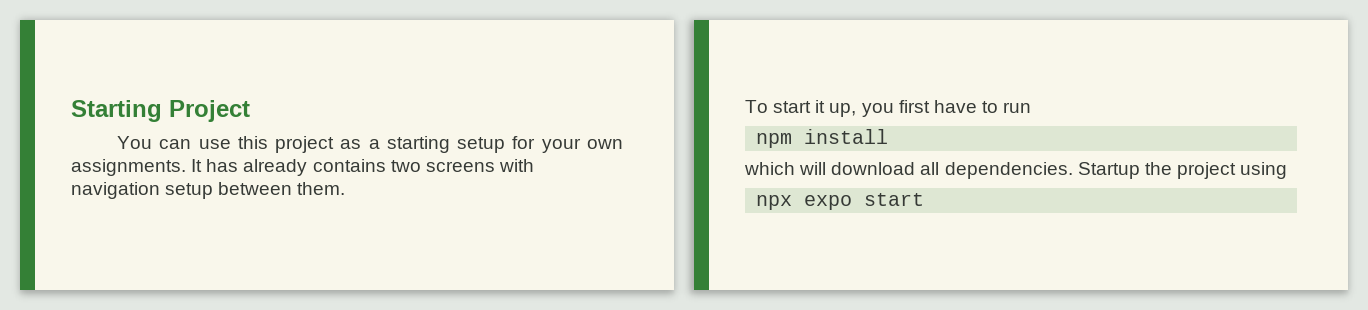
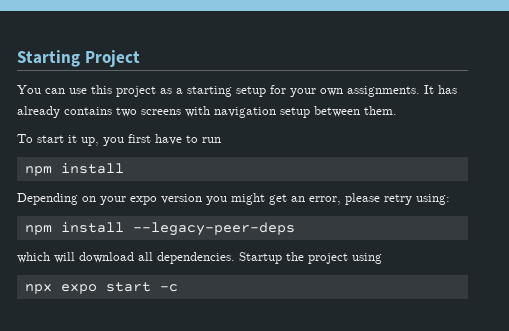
(889, 136) none -> [17,193,450,205] [24,222,295,236] // Depending on your expo version you might get an error, please retry using: // npm install --legacy-peer-deps
(925, 199) none -> [159,284,178,292] -c

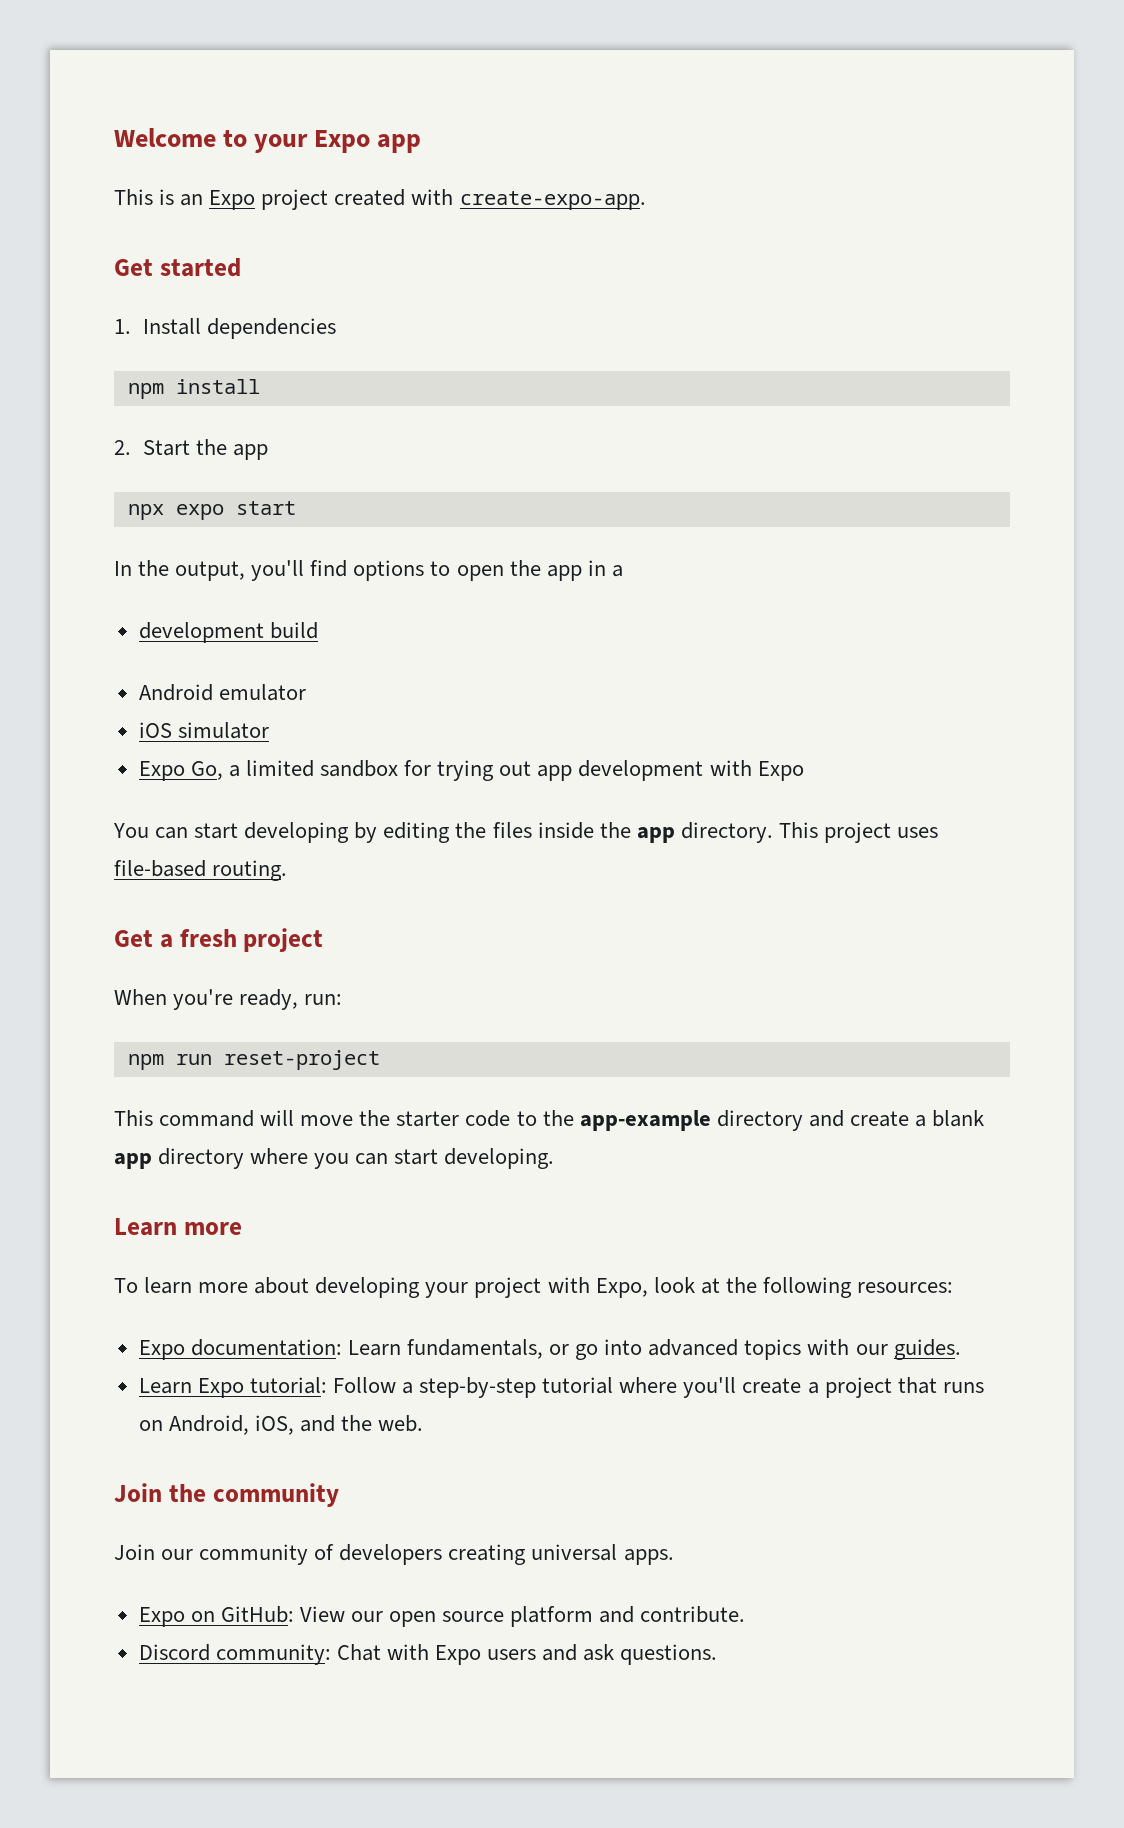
[17,50,140,67] [17,85,457,97] [17,106,397,118] [17,134,221,146] [24,163,124,176] [17,193,450,205] [24,222,295,236] [17,252,382,264] [24,282,178,294] Starting Project // You can use this project as a starting setup for your own assignments. It has already contains two screens with navigation setup between them. // To start it up, you first have to run // npm install // Depending on your expo version you might get an error, please retry using: // npm install --legacy-peer-deps // which will download all dependencies. Startup the project using // npx expo start -c -> [114,128,422,153] [114,189,646,210] [114,258,241,277] [114,318,336,339] [127,379,260,399] [114,439,268,460] [127,501,296,520] [114,560,623,581] [138,622,318,643] [138,684,306,701] [138,722,269,739] [138,760,804,781] [113,822,939,843] [114,860,288,881] [114,928,324,952] [114,989,343,1010] [127,1050,380,1070] [114,1110,985,1131] [114,1148,555,1169] [114,1218,242,1236] [114,1277,953,1298] [138,1339,961,1360] [138,1377,984,1398] [138,1415,424,1435] [114,1483,339,1507] [114,1544,674,1565] [138,1606,746,1627] [138,1644,718,1665] Welcome to your Expo app // This is an Expo project created with create-expo-app. // Get started // 1. Install dependencies // npm install // 2. Start the app // npx expo start // In the output, you'll find options to open the app in a // development build // Android emulator // iOS simulator // Expo Go, a limited sandbox for trying out app development with Expo // You can start developing by editing the files inside the app directory. This project uses file-based routing. // Get a fresh project // When you're ready, run: // npm run reset-project // This command will move the starter code to the app-example directory and create a blank app directory where you can start developing. // Learn more // To learn more about developing your project with Expo, look at the following resources: // Expo documentation: Learn fundamentals, or go into advanced topics with our guides. // Learn Expo tutorial: Follow a step-by-step tutorial where you'll create a project that runs on Android, iOS, and the web. // Join the community // Join our community of developers creating universal apps. // Expo on GitHub: View our open source platform and contribute. // Discord community: Chat with Expo users and ask questions.

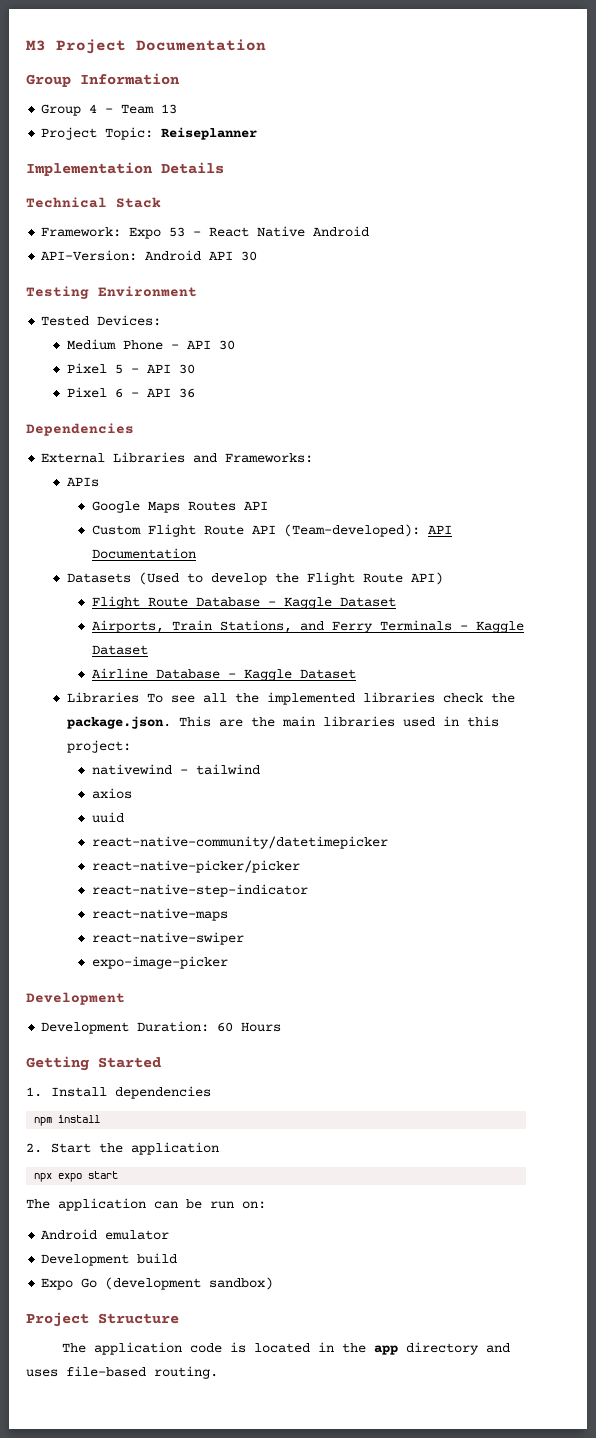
[114,128,422,153] [114,189,646,210] [114,258,241,277] Welcome to your Expo app // This is an Expo project created with create-expo-app. // Get started -> [26,39,266,54] [26,73,180,87] [41,104,178,116] [41,127,258,140] [26,162,224,176] [26,197,161,208] [41,226,370,239] [41,250,258,261] [26,286,197,299] [41,315,162,326] [66,339,235,350] [66,363,195,374] [66,387,195,398] [26,423,134,436] [41,452,314,463] [66,477,99,487] [91,501,268,513] [91,524,452,537] [91,548,196,559] [66,572,443,585] [91,596,396,609] [91,620,524,633] [91,645,148,655] [91,668,356,681] [66,692,515,705] [66,716,499,729] [66,740,131,753] [91,764,260,775] [91,788,132,799] [91,812,124,823] [91,836,388,849] [91,860,300,873] [91,884,308,897] [91,908,228,921] [91,932,244,945] [91,956,228,969] [26,992,125,1005] [41,1021,282,1034] [26,1056,161,1071] M3 Project Documentation // Group Information // Group 4 - Team 13 // Project Topic: Reiseplanner // Implementation Details // Technical Stack // Framework: Expo 53 - React Native Android // API-Version: Android API 30 // Testing Environment // Tested Devices: // Medium Phone - API 30 // Pixel 5 - API 30 // Pixel 6 - API 36 // Dependencies // External Libraries and Frameworks: // APIs // Google Maps Routes API // Custom Flight Route API (Team-developed): API Documentation // Datasets (Used to develop the Flight Route API) // Flight Route Database - Kaggle Dataset // Airports, Train Stations, and Ferry Terminals - Kaggle Dataset // Airline Database - Kaggle Dataset // Libraries To see all the implemented libraries check the package.json. This are the main libraries used in this project: // nativewind - tailwind // axios // uuid // react-native-community/datetimepicker // react-native-picker/picker // react-native-step-indicator // react-native-maps // react-native-swiper // expo-image-picker // Development // Development Duration: 60 Hours // Getting Started
[232,444,268,460] app -> [131,1142,220,1155] application
[114,560,623,581] [138,622,318,643] In the output, you'll find options to open the app in a // development build -> [26,1198,266,1211] The application can be run on:
[138,722,269,739] [138,760,804,781] [113,822,939,843] [114,860,288,881] [114,928,324,952] [114,989,343,1010] [127,1050,380,1070] [114,1110,985,1131] [114,1148,555,1169] [114,1218,242,1236] [114,1277,953,1298] [138,1339,961,1360] [138,1377,984,1398] [138,1415,424,1435] [114,1483,339,1507] [114,1544,674,1565] [138,1606,746,1627] [138,1644,718,1665] iOS simulator // Expo Go, a limited sandbox for trying out app development with Expo // You can start developing by editing the files inside the app directory. This project uses file-based routing. // Get a fresh project // When you're ready, run: // npm run reset-project // This command will move the starter code to the app-example directory and create a blank app directory where you can start developing. // Learn more // To learn more about developing your project with Expo, look at the following resources: // Expo documentation: Learn fundamentals, or go into advanced topics with our guides. // Learn Expo tutorial: Follow a step-by-step tutorial where you'll create a project that runs on Android, iOS, and the web. // Join the community // Join our community of developers creating universal apps. // Expo on GitHub: View our open source platform and contribute. // Discord community: Chat with Expo users and ask questions. -> [41,1253,178,1266] [41,1277,274,1290] [26,1312,179,1327] [62,1342,511,1355] [26,1366,218,1379] Development build // Expo Go (development sandbox) // Project Structure // The application code is located in the app directory and uses file-based routing.

